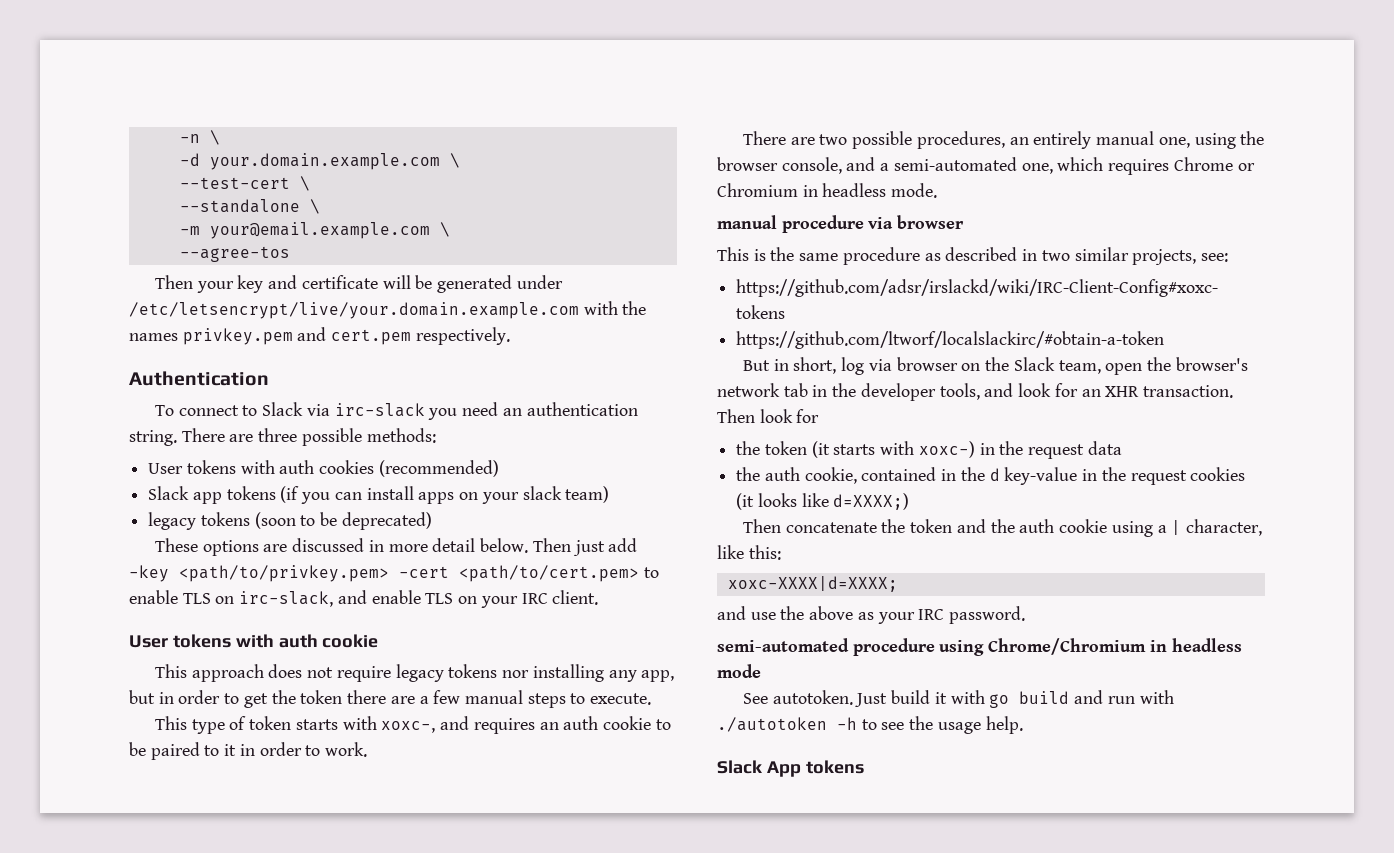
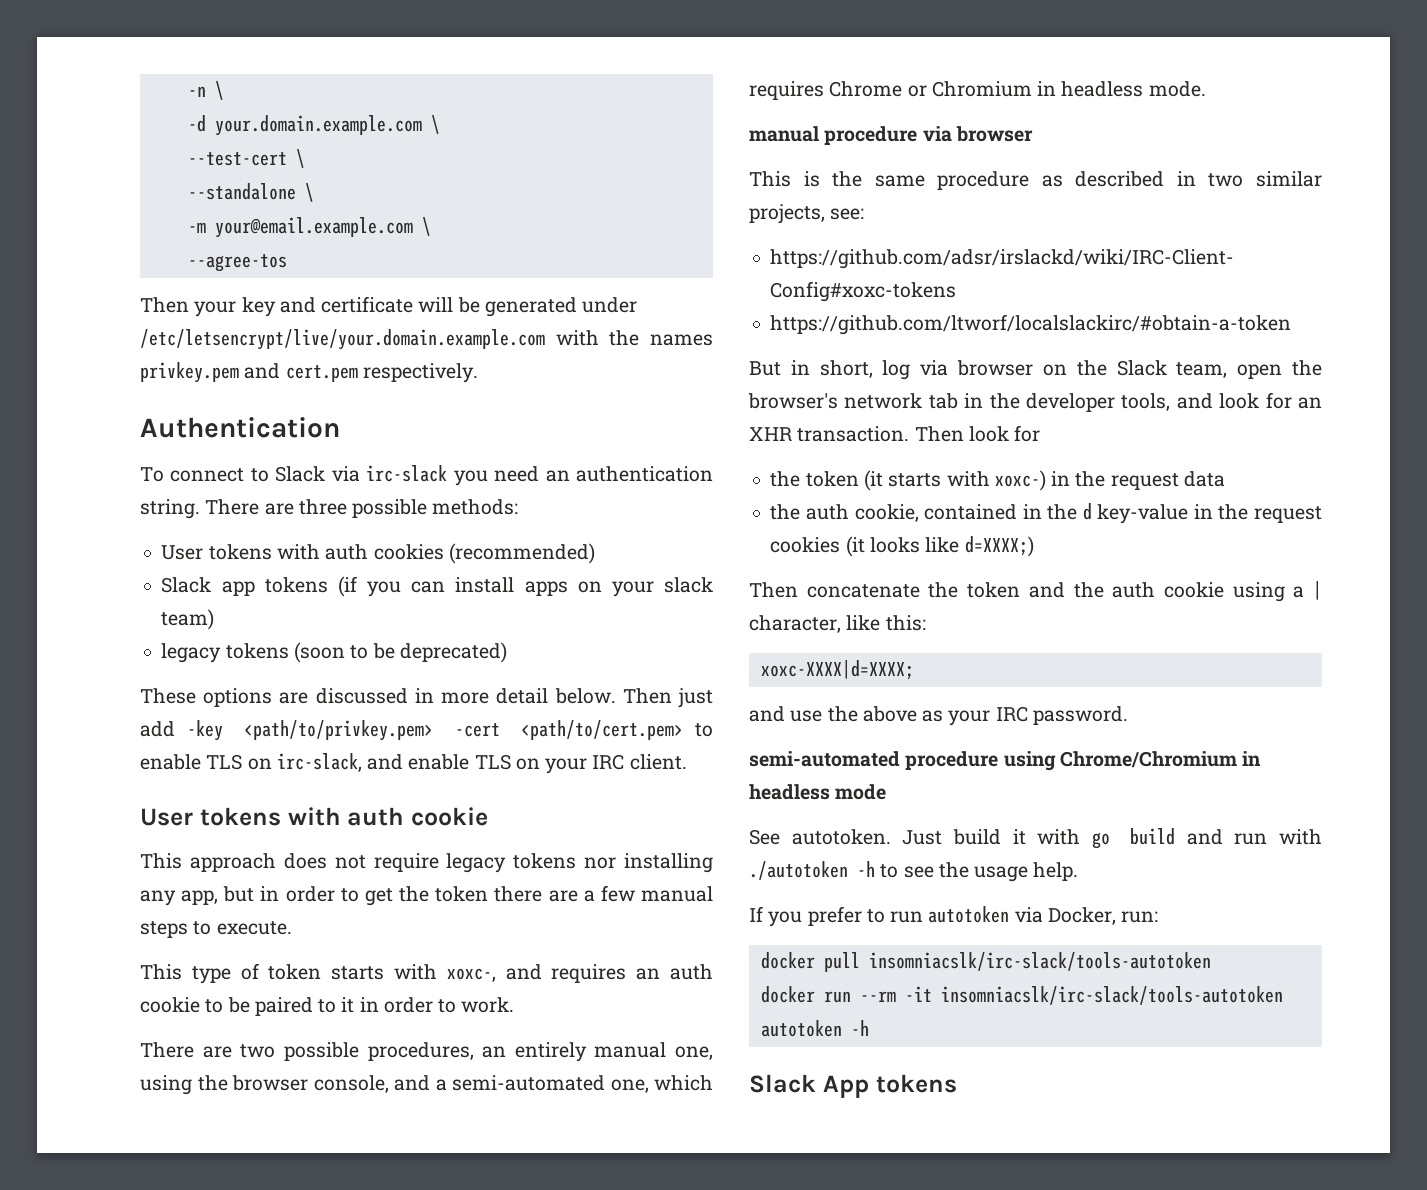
(1023, 725) none -> [749,906,1159,927] [760,952,1211,972] [760,986,1283,1005] [760,1020,869,1037] // If you prefer to run autotoken via Docker, run: // docker pull insomniacslk/irc-slack/tools-autotoken // docker run --rm -it insomniacslk/irc-slack/tools-autotoken autotoken -h

